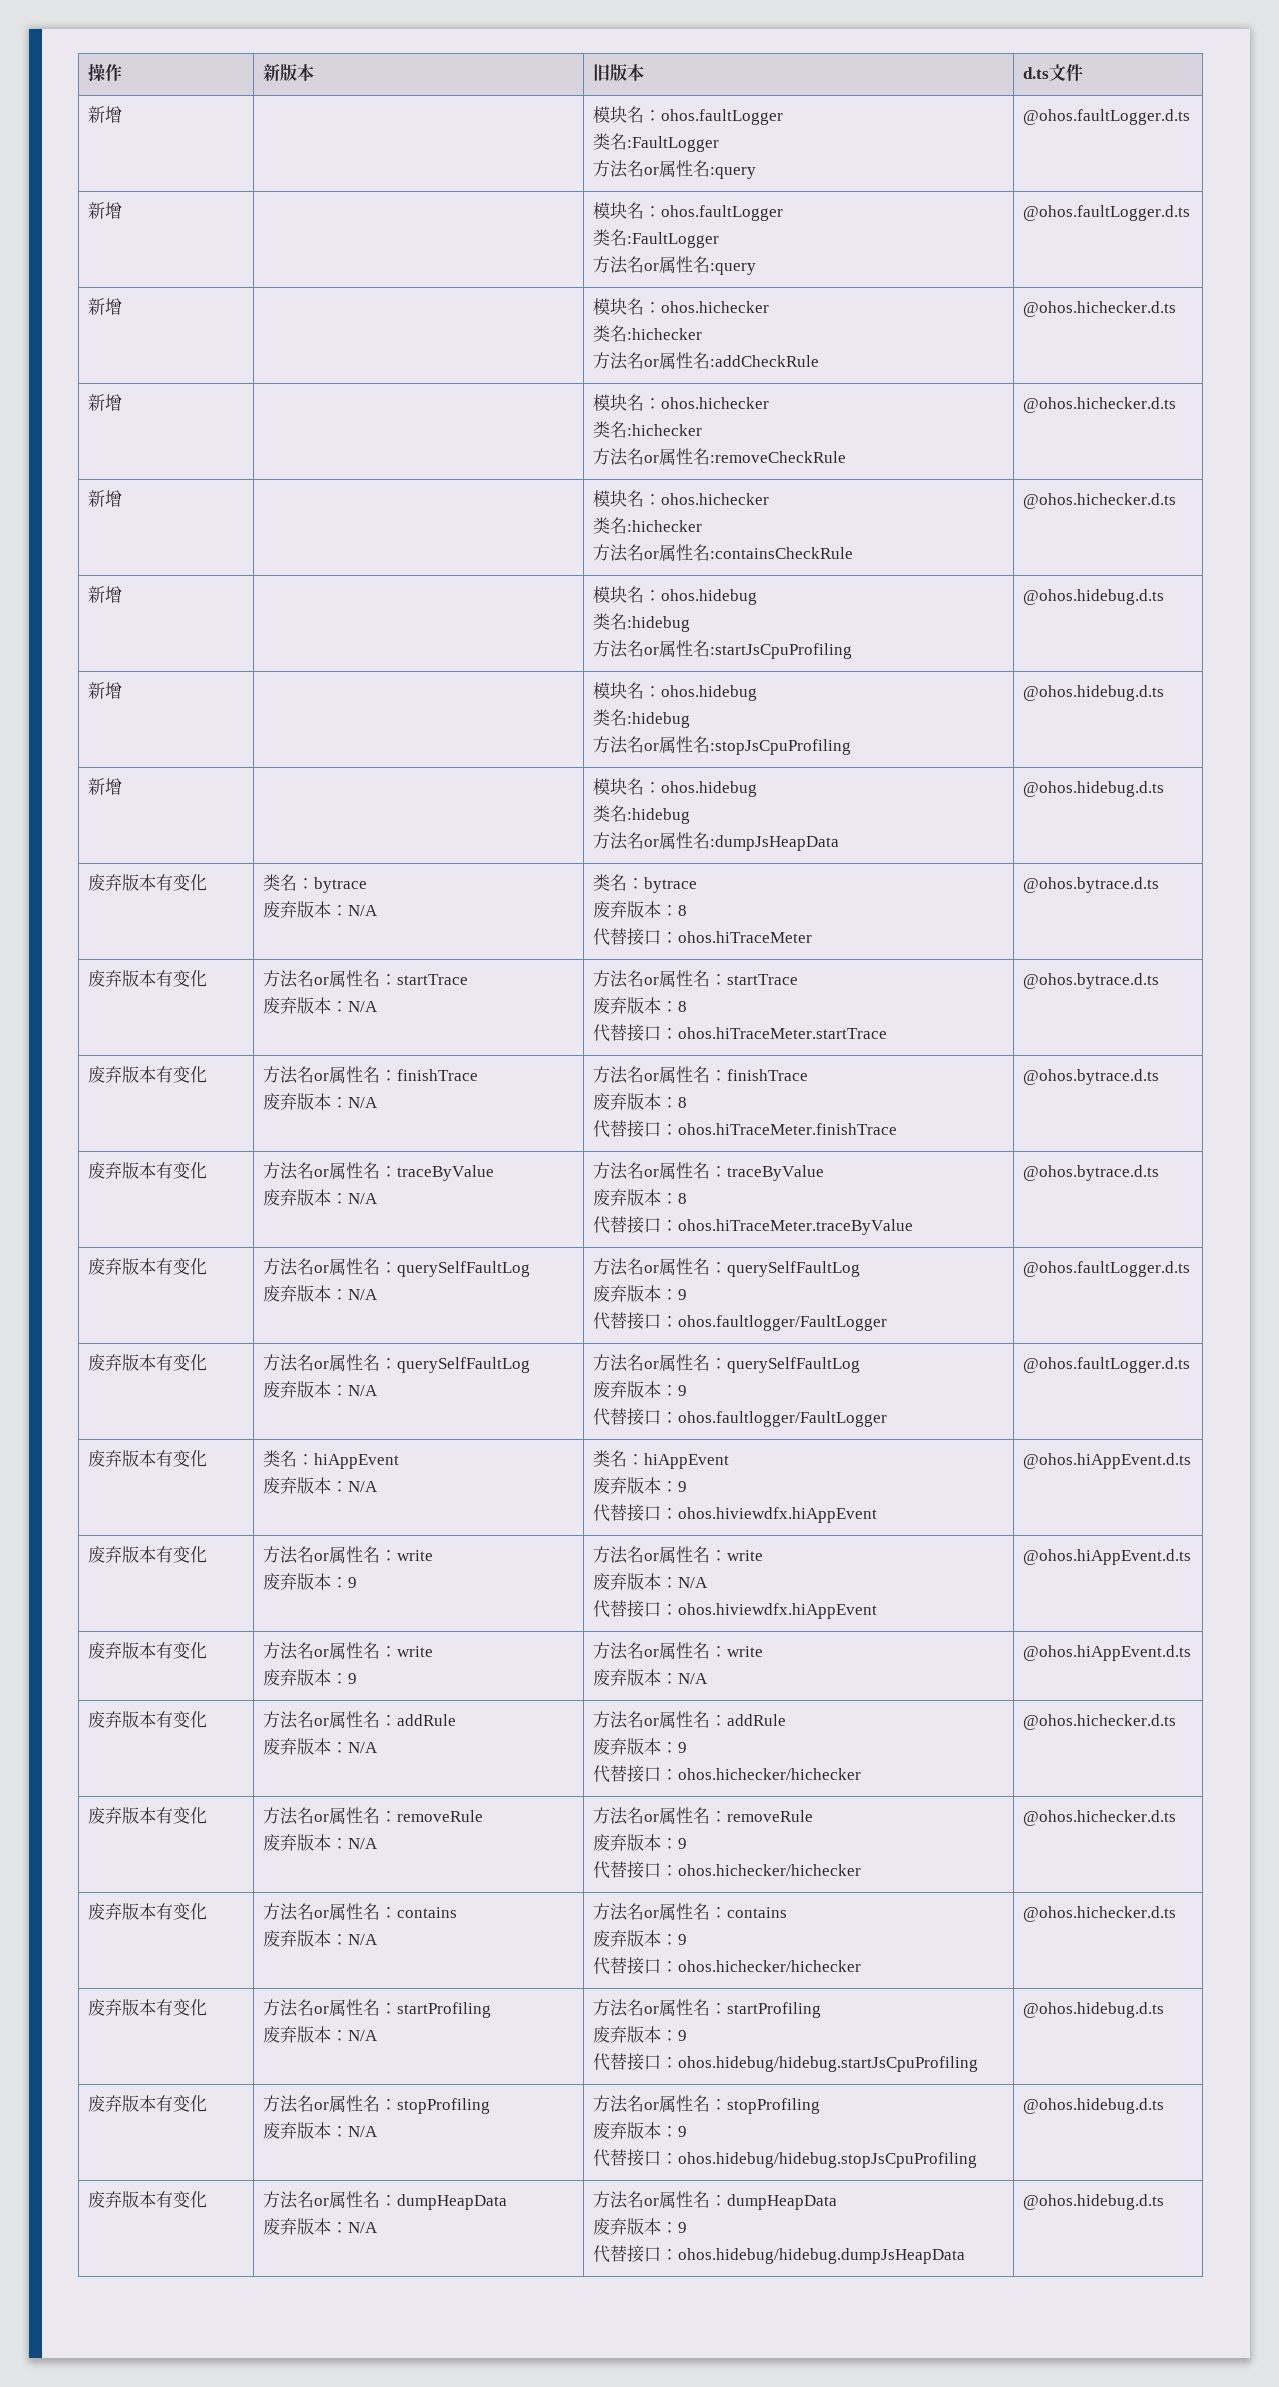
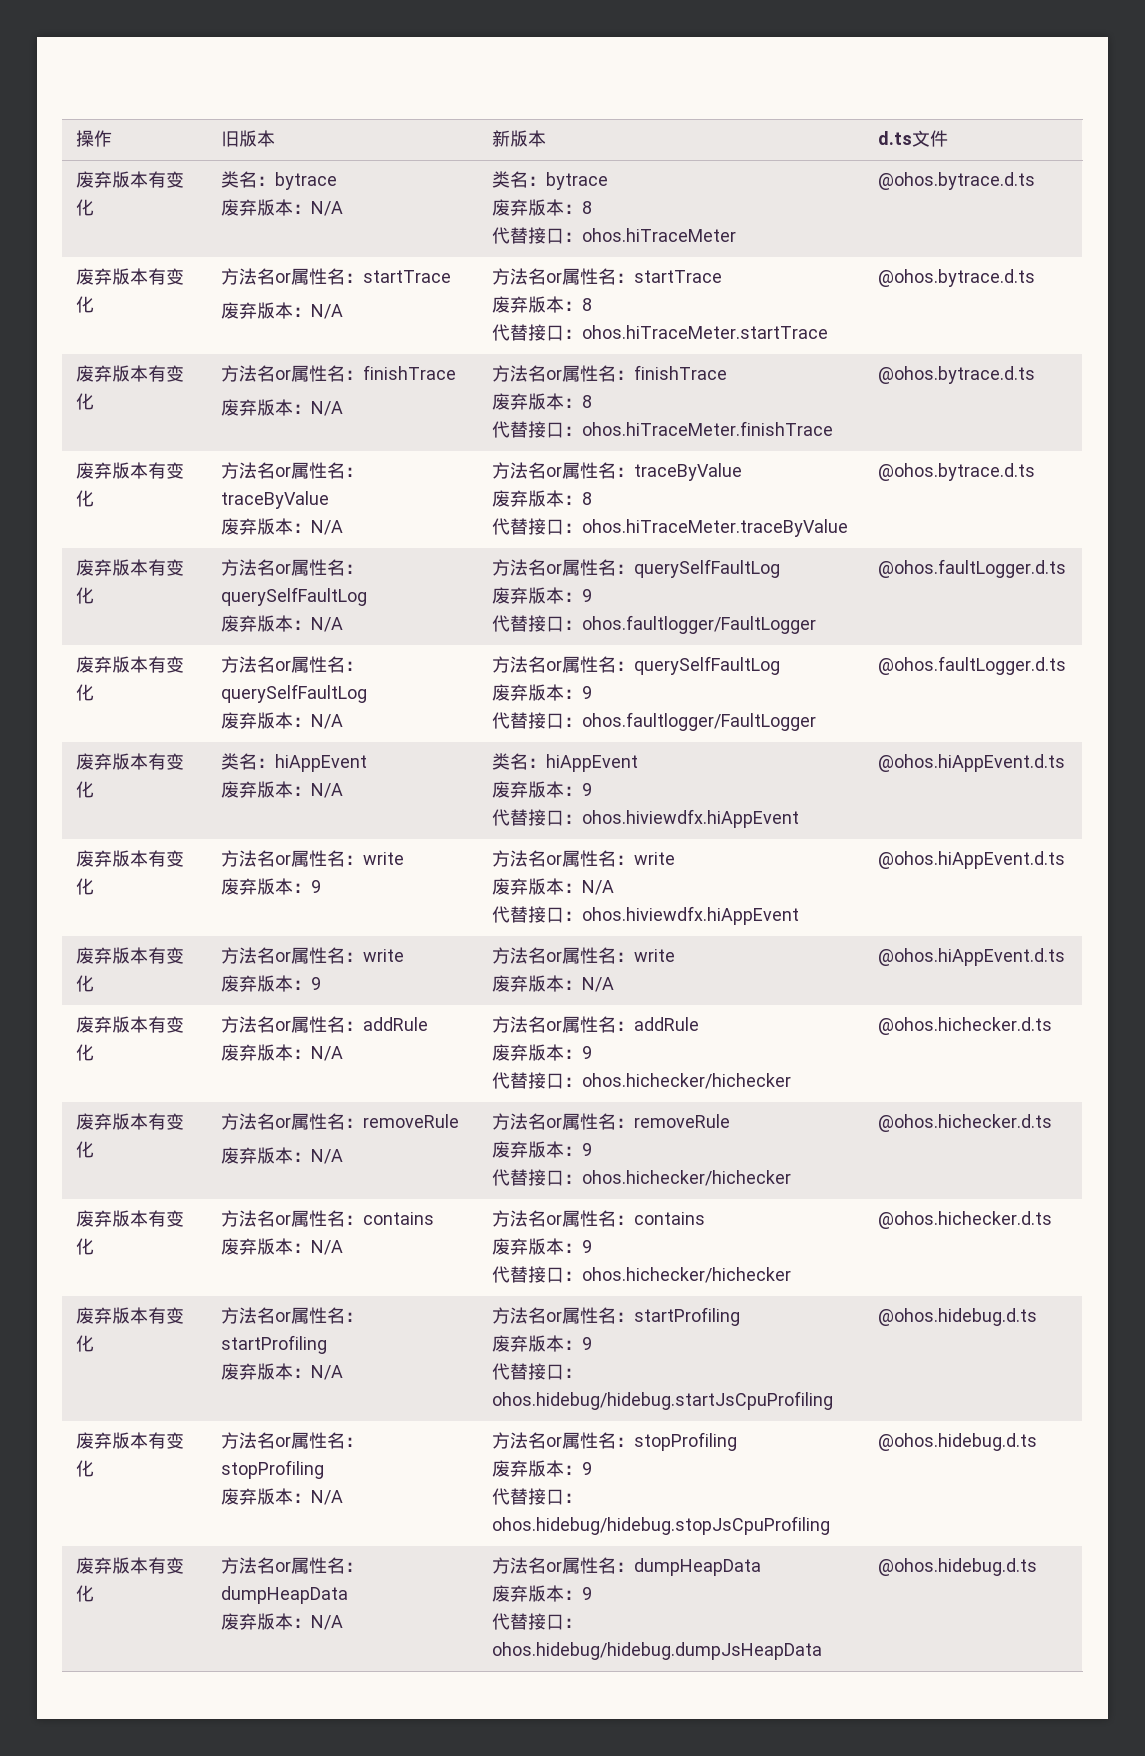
[262,64,314,81] [592,64,610,81] 新版本 | 旧 -> [221,130,276,147] [492,130,511,147] 旧版本 | 新
[87,106,122,123] [592,106,783,125] [592,133,719,152] [592,160,756,179] [1022,109,1190,125] [87,202,122,219] [592,202,783,221] [592,229,719,248] [592,256,756,275] [1022,205,1190,221] [87,298,122,315] [592,298,769,315] [592,325,702,342] [592,352,819,370] [1022,301,1176,317] [87,394,122,411] [592,394,769,411] [592,421,702,438] [592,448,846,466] [1022,397,1176,413] [87,490,122,507] [592,490,769,507] [592,517,702,534] [592,544,853,562] [1022,493,1176,509] [87,586,122,603] [592,586,757,605] [592,613,690,632] [592,640,852,659] [1022,589,1164,605] [87,682,122,699] [592,682,757,701] [592,709,690,728] [592,736,851,755] [1022,685,1164,701] [87,778,122,795] [592,778,757,797] [592,805,690,824] [592,832,839,851] [1022,781,1164,797] // 新增 | | 模块名：ohos.faultLogger // 类名:FaultLogger // 方法名or属性名:query | @ohos.faultLogger.d.ts // 新增 | | 模块名：ohos.faultLogger // 类名:FaultLogger // 方法名or属性名:query | @ohos.faultLogger.d.ts // 新增 | | 模块名：ohos.hichecker // 类名:hichecker // 方法名or属性名:addCheckRule | @ohos.hichecker.d.ts // 新增 | | 模块名：ohos.hichecker // 类名:hichecker // 方法名or属性名:removeCheckRule | @ohos.hichecker.d.ts // 新增 | | 模块名：ohos.hichecker // 类名:hichecker // 方法名or属性名:containsCheckRule | @ohos.hichecker.d.ts // 新增 | | 模块名：ohos.hidebug // 类名:hidebug // 方法名or属性名:startJsCpuProfiling | @ohos.hidebug.d.ts // 新增 | | 模块名：ohos.hidebug // 类名:hidebug // 方法名or属性名:stopJsCpuProfiling | @ohos.hidebug.d.ts // 新增 | | 模块名：ohos.hidebug // 类名:hidebug // 方法名or属性名:dumpJsHeapData | @ohos.hidebug.d.ts -> (949, 138) none

